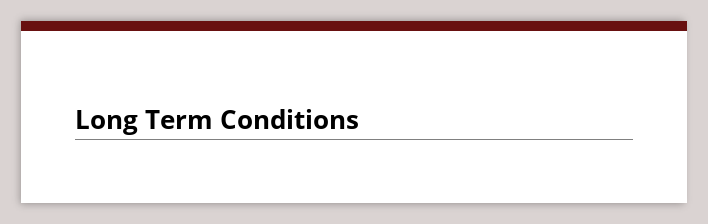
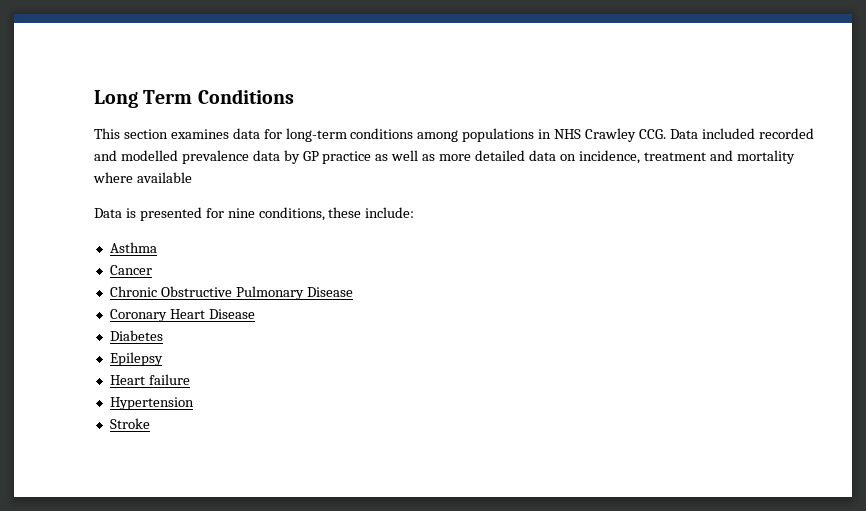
(359, 119) none -> [94,128,814,142] [94,150,795,164] [93,172,192,183] [94,207,415,221] [109,242,157,253] [109,265,152,275] [109,286,353,300] [109,309,255,322] [109,330,163,341] [109,352,163,366] [109,374,190,385] [109,397,194,410] [109,418,150,429] // This section examines data for long-term conditions among populations in NHS Crawley CCG. Data included recorded and modelled prevalence data by GP practice as well as more detailed data on incidence, treatment and mortality where available // Data is presented for nine conditions, these include: // Asthma // Cancer // Chronic Obstructive Pulmonary Disease // Coronary Heart Disease // Diabetes // Epilepsy // Heart failure // Hypertension // Stroke

